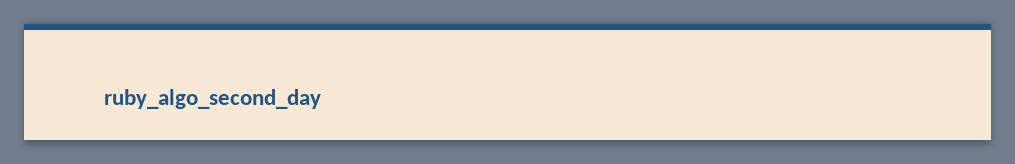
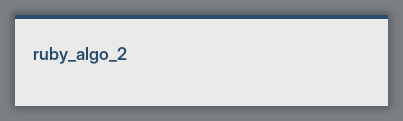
[104,89,321,109] ruby_algo_second_day -> [33,47,127,64] ruby_algo_2

